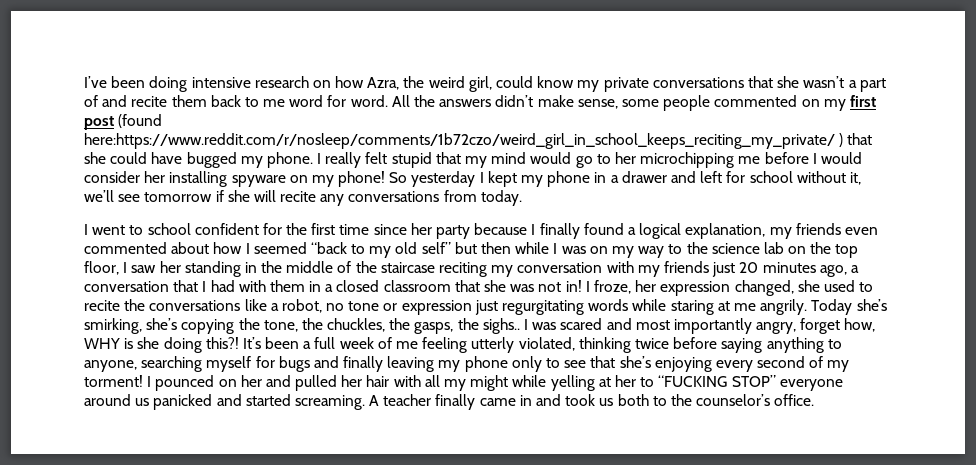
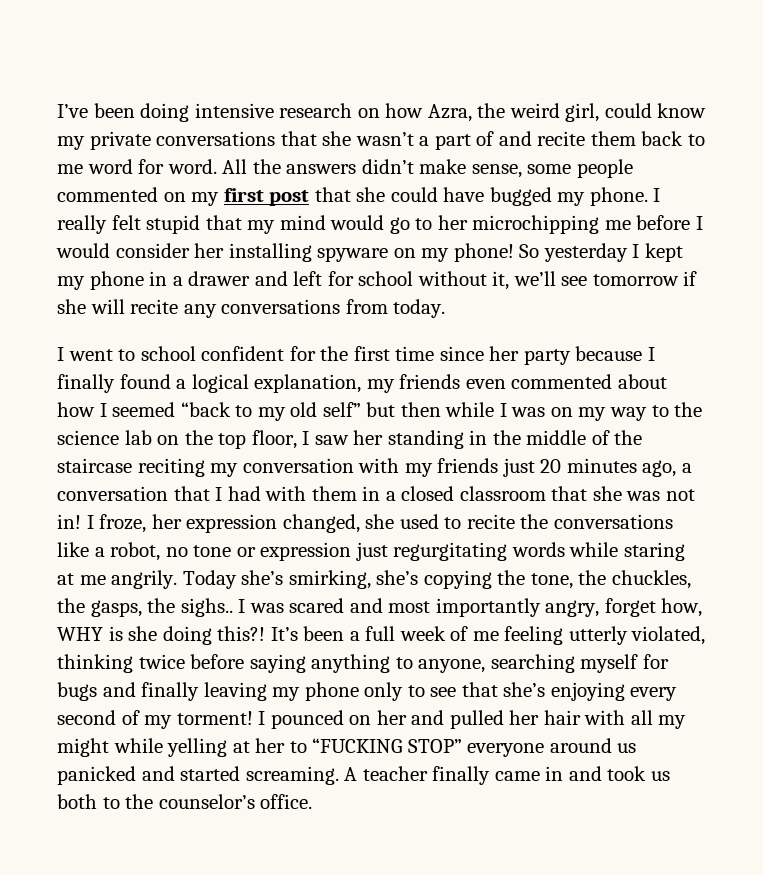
[118,114,163,128] [84,133,844,149] (found here:https://www.reddit.com/r/nosleep/comments/1b72czo/weird_girl_in_school_keeps_reciting_my_private/ ) -> (310, 198) none

